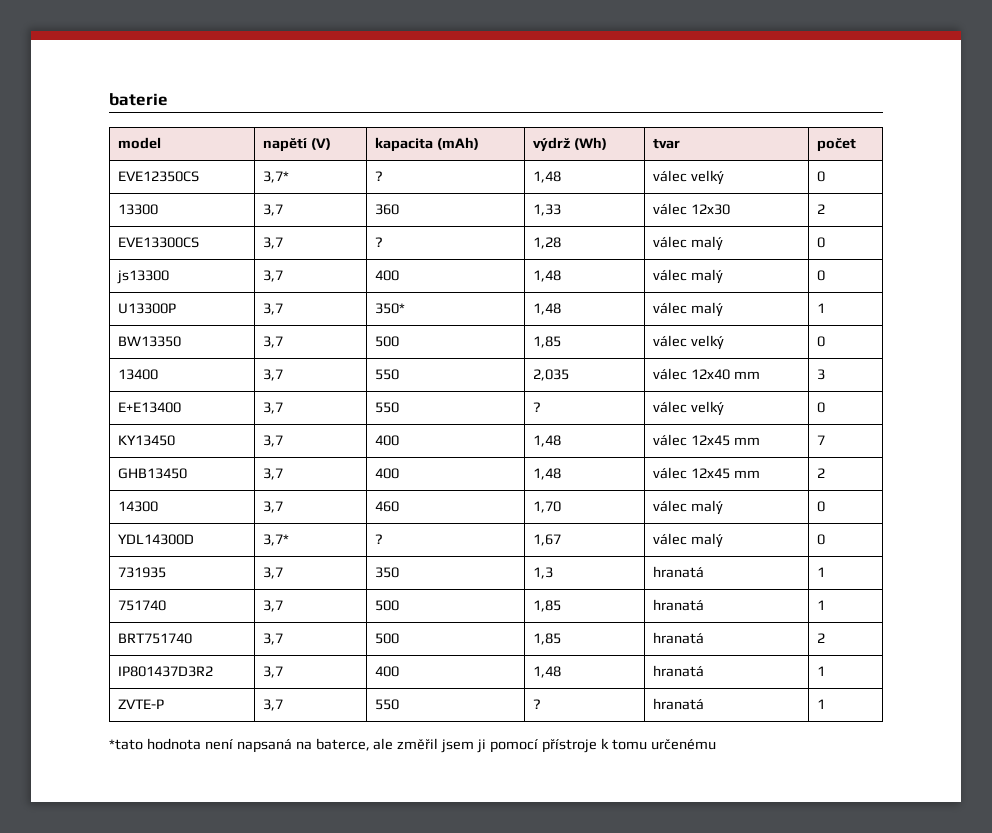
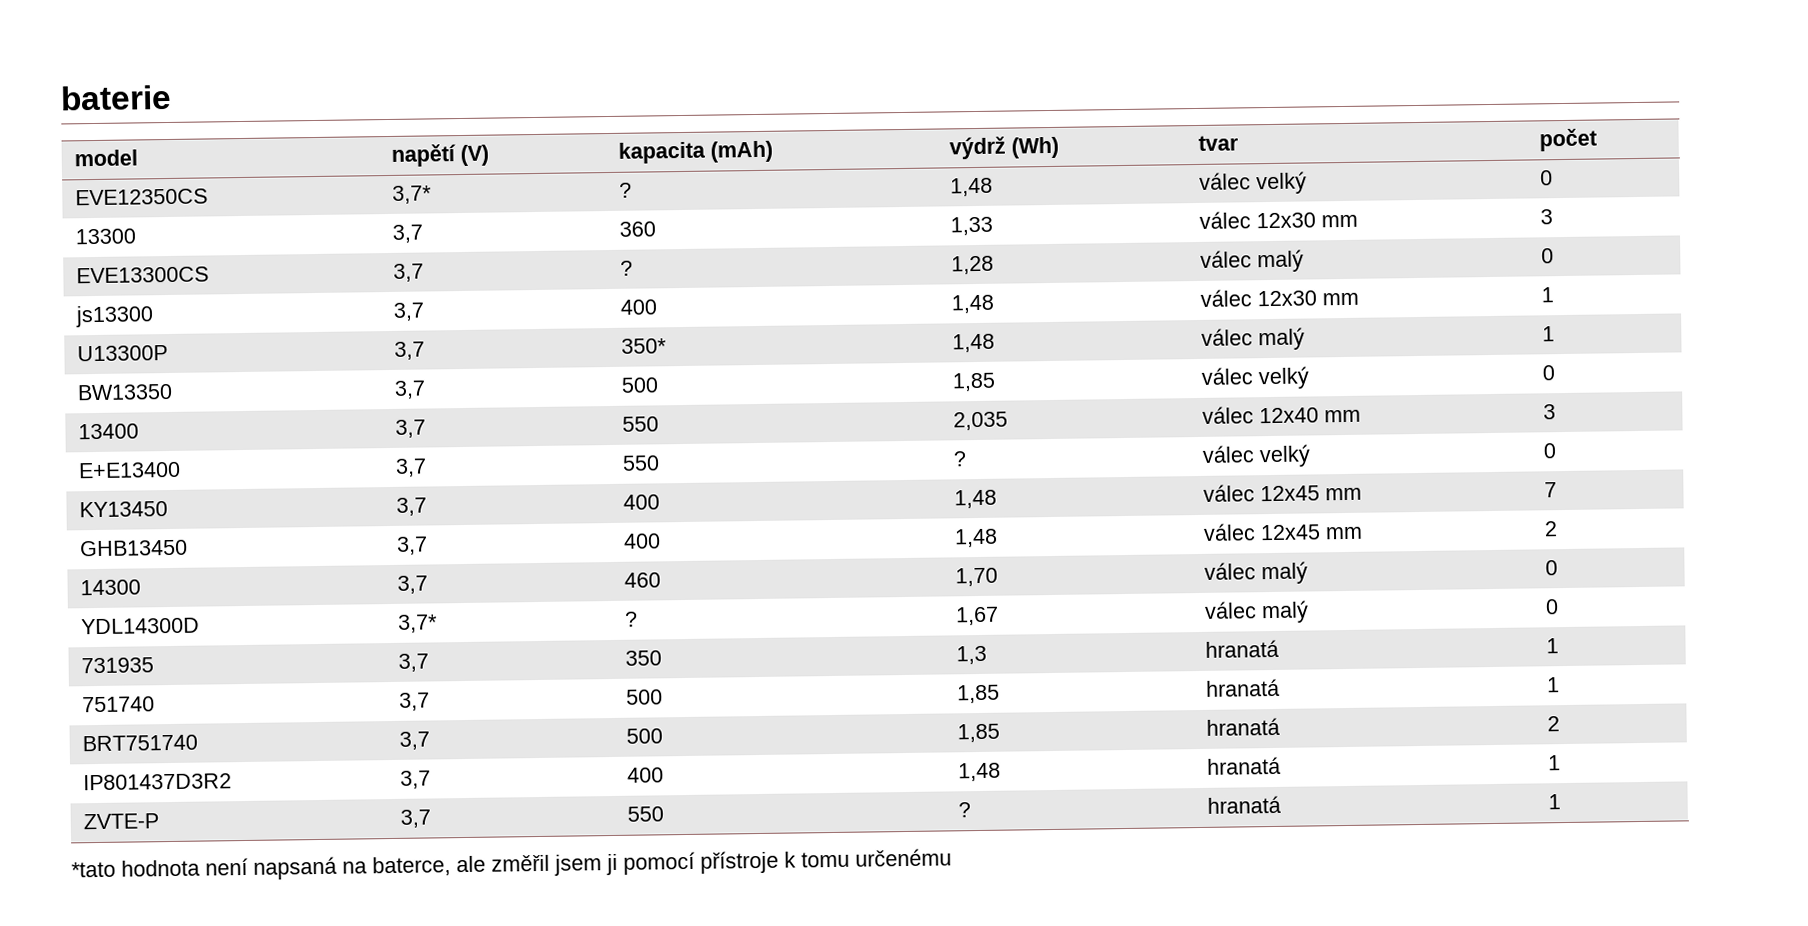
[816,204,825,214] | 2 -> [1320,214,1358,228] [1539,209,1553,225] mm | 3
[690,269,723,284] [816,270,825,281] malý | 0 -> [1256,290,1359,307] [1540,287,1554,303] 12x30 mm | 1

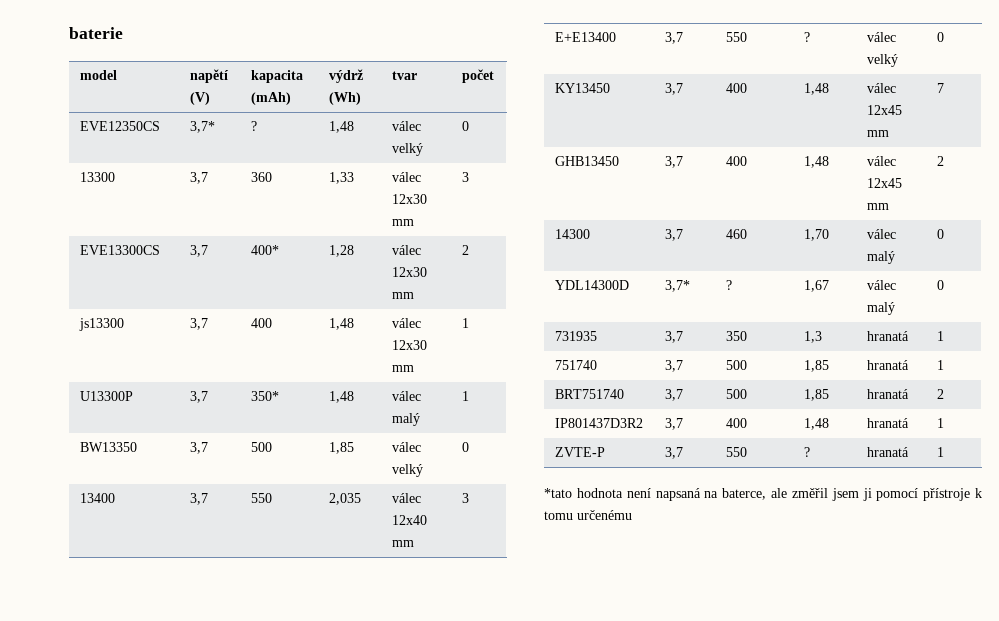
[619,260,633,276] ? -> [250,245,279,255] 400*
[1256,249,1304,273] [1540,248,1554,264] malý | 0 -> [391,267,427,277] [391,292,414,299] [461,245,469,255] 12x30 mm | 2

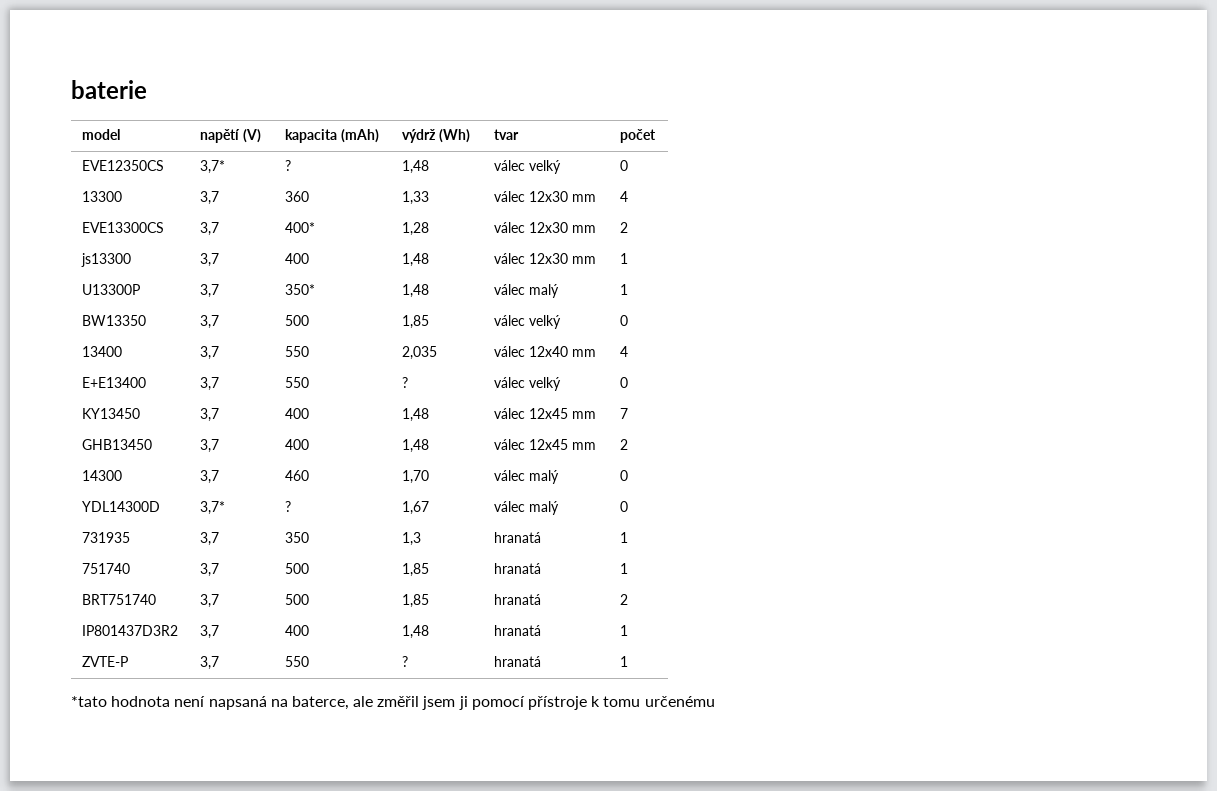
[461,172,469,182] 3 -> [619,191,628,202] 4
[461,493,469,503] 3 -> [619,346,628,357] 4

